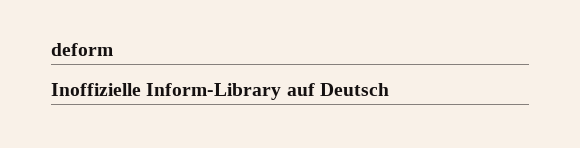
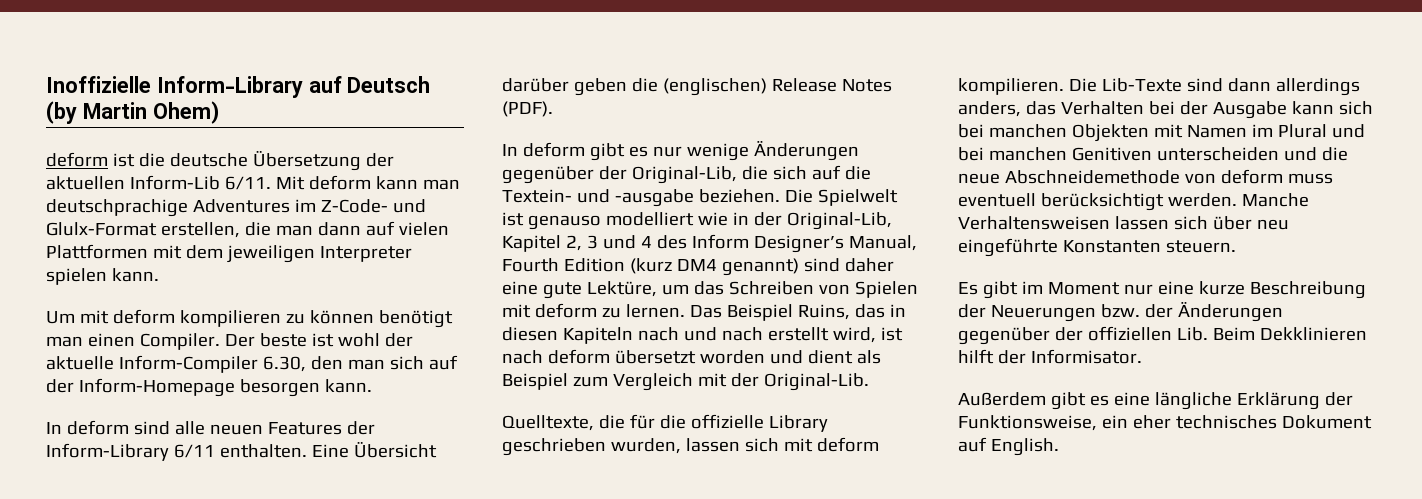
[51,43,113,56] deform // -> (46, 84) none
(389, 89) none -> [46,101,219,124] [46,151,394,171] [46,175,460,190] [46,199,426,217] [46,221,449,238] [46,244,412,263] [46,268,159,285] [46,309,453,328] [46,333,413,350] [46,355,458,373] [46,378,372,397] [46,420,375,435] [46,442,437,461] [502,78,892,96] [502,101,553,117] [502,141,859,161] [502,165,871,184] [502,189,898,207] [502,212,892,230] [502,234,917,253] [502,258,894,276] [502,281,918,299] [502,303,906,321] [502,327,903,344] [502,349,881,364] [502,373,869,391] [502,414,828,432] [502,437,879,456] [958,78,1360,96] [958,101,1373,119] [958,124,1365,142] [958,147,1348,161] [958,169,1333,184] [958,193,1309,211] [958,216,1289,230] [958,238,1236,257] [958,281,1366,299] [958,302,1283,322] [958,326,1367,345] [958,349,1142,364] [958,392,1353,410] [958,415,1372,431] [958,437,1059,456] (by Martin Ohem) // deform ist die deutsche Übersetzung der aktuellen Inform-Lib 6/11. Mit deform kann man deutschprachige Adventures im Z-Code- und Glulx-Format erstellen, die man dann auf vielen Plattformen mit dem jeweiligen Interpreter spielen kann. // Um mit deform kompilieren zu können benötigt man einen Compiler. Der beste ist wohl der aktuelle Inform-Compiler 6.30, den man sich auf der Inform-Homepage besorgen kann. // In deform sind alle neuen Features der Inform-Library 6/11 enthalten. Eine Übersicht darüber geben die (englischen) Release Notes (PDF). // In deform gibt es nur wenige Änderungen gegenüber der Original-Lib, die sich auf die Textein- und -ausgabe beziehen. Die Spielwelt ist genauso modelliert wie in der Original-Lib, Kapitel 2, 3 und 4 des Inform Designer’s Manual, Fourth Edition (kurz DM4 genannt) sind daher eine gute Lektüre, um das Schreiben von Spielen mit deform zu lernen. Das Beispiel Ruins, das in diesen Kapiteln nach und nach erstellt wird, ist nach deform übersetzt worden und dient als Beispiel zum Vergleich mit der Original-Lib. // Quelltexte, die für die offizielle Library geschrieben wurden, lassen sich mit deform kompilieren. Die Lib-Texte sind dann allerdings anders, das Verhalten bei der Ausgabe kann sich bei manchen Objekten mit Namen im Plural und bei manchen Genitiven unterscheiden und die neue Abschneidemethode von deform muss eventuell berücksichtigt werden. Manche Verhaltensweisen lassen sich über neu eingeführte Konstanten steuern. // Es gibt im Moment nur eine kurze Beschreibung der Neuerungen bzw. der Änderungen gegenüber der offiziellen Lib. Beim Dekklinieren hilft der Informisator. // Außerdem gibt es eine längliche Erklärung der Funktionsweise, ein eher technisches Dokument auf English.

